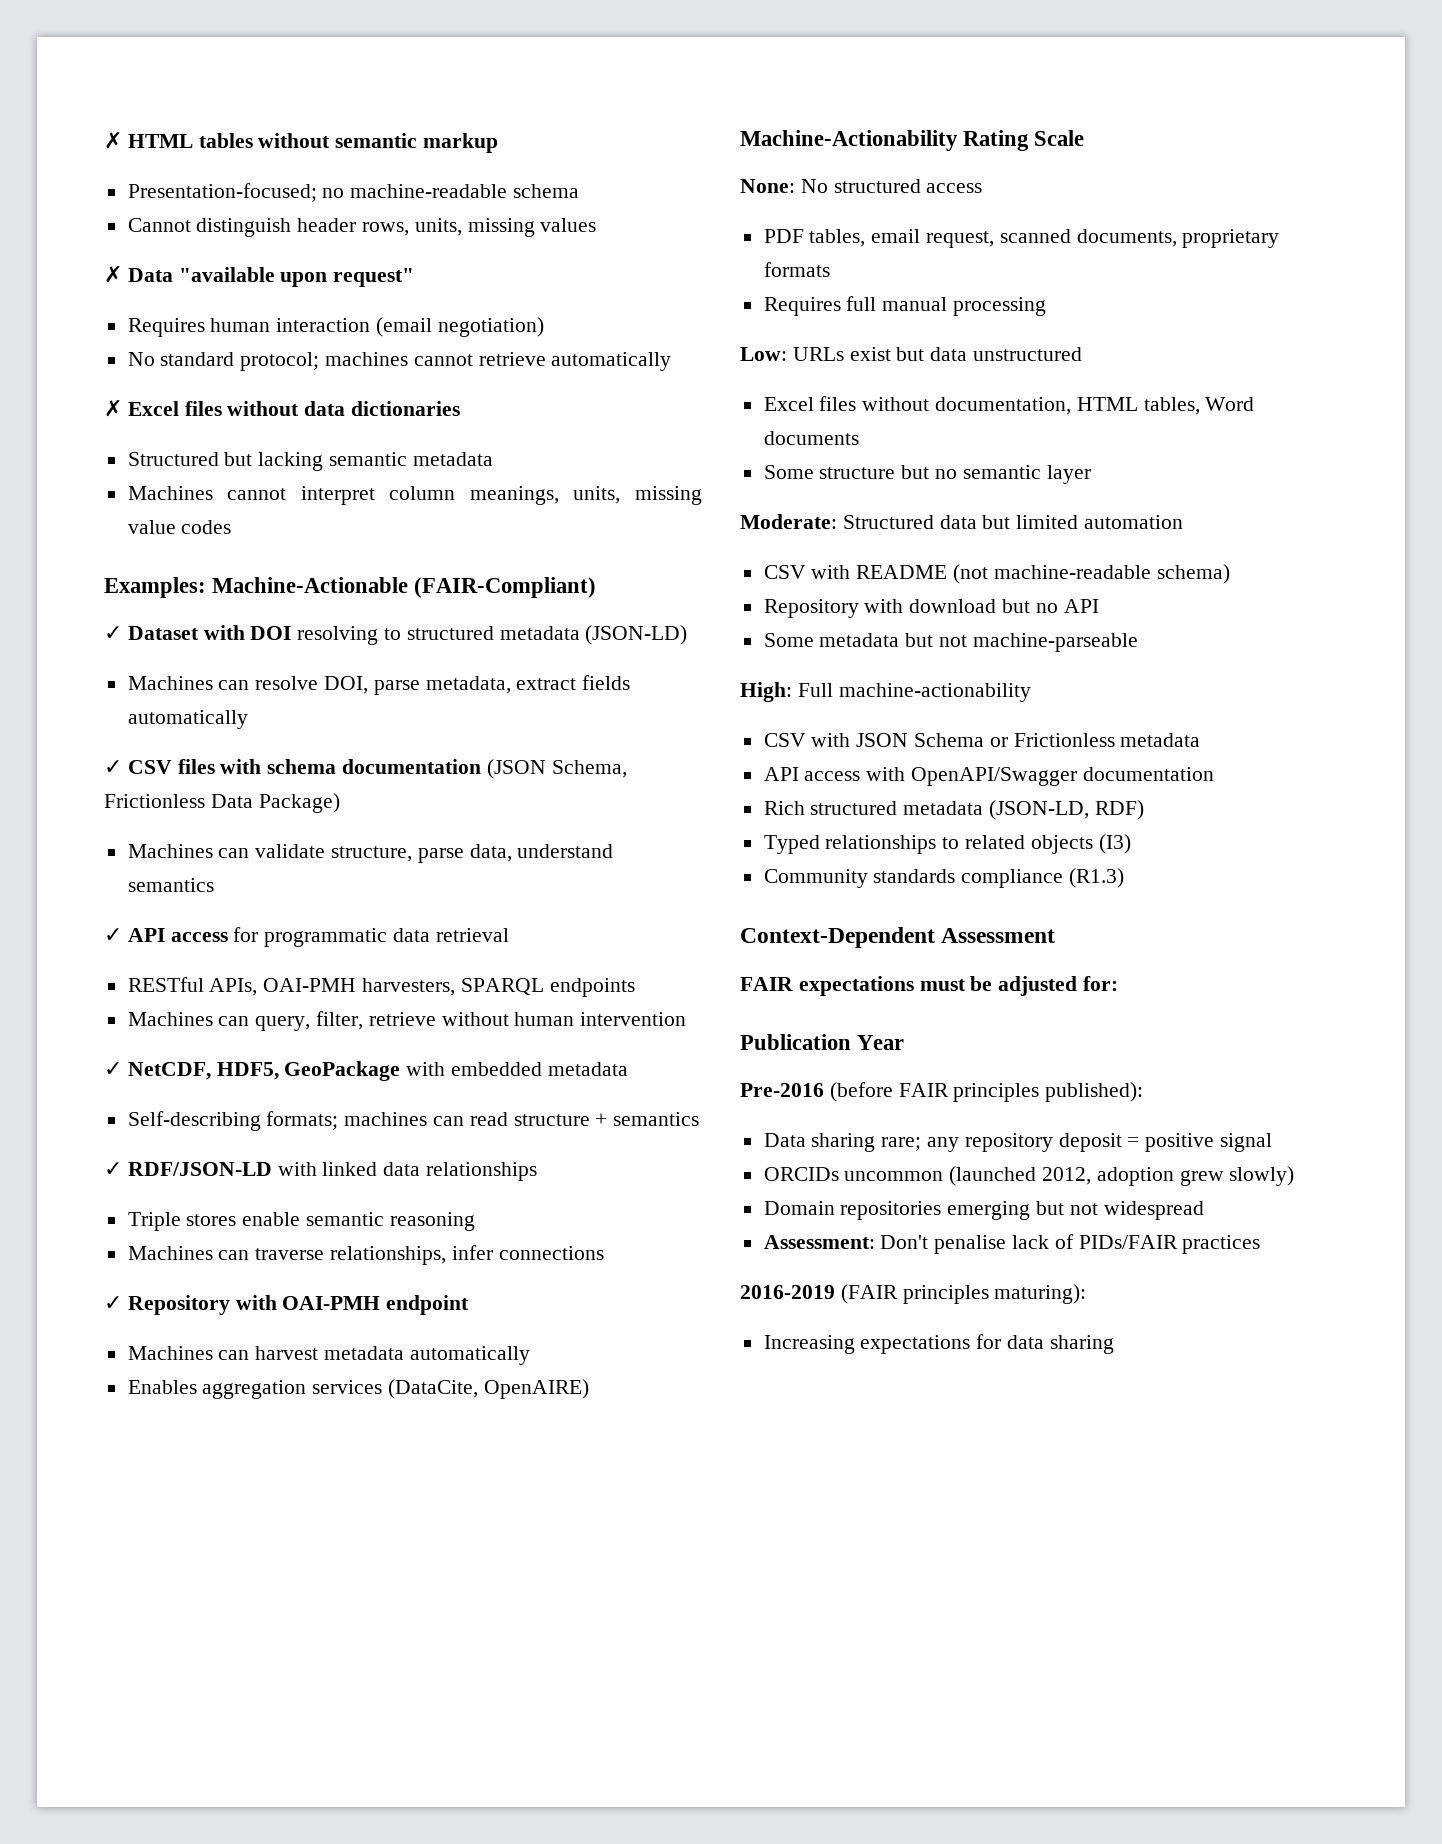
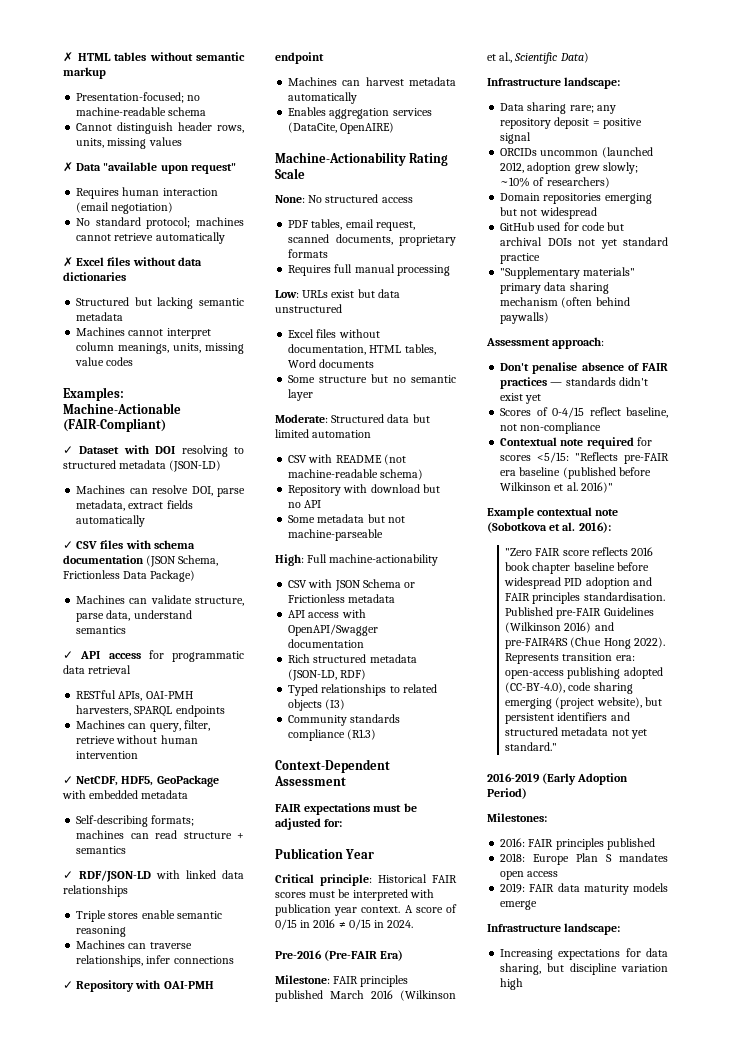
[740,1082,1144,1102] Pre-2016 (before FAIR principles published): -> [275,874,457,886] [275,889,434,901] [275,904,457,916] [275,919,414,930] [275,950,404,961] [275,975,409,987] [275,990,456,1002] [487,52,589,64] [487,77,621,89] Critical principle: Historical FAIR scores must be interpreted with publication year context. A score of 0/15 in 2016 ≠ 0/15 in 2024. // Pre-2016 (Pre-FAIR Era) // Milestone: FAIR principles published March 2016 (Wilkinson et al., Scientific Data) // Infrastructure landscape:
[1229,1166,1295,1186] slowly) -> [602,162,638,174] [500,177,610,188] slowly; ~10% of researchers)
[763,1234,1261,1254] [740,1284,1087,1304] Assessment: Don't penalise lack of PIDs/FAIR practices // 2016-2019 (FAIR principles maturing): -> [500,222,625,231] [500,237,668,249] [500,253,541,264] [500,267,636,279] [500,282,609,294] [500,297,630,308] [500,312,550,324] [486,337,605,349] [500,362,668,374] [500,377,648,389] [500,393,542,404] [500,407,668,418] [500,422,602,434] [500,437,652,449] [500,452,669,464] [500,467,651,479] [500,482,613,493] [487,507,619,519] [487,522,611,533] [505,547,654,556] [505,562,649,574] [504,577,652,589] [505,592,665,604] [505,607,654,619] [505,622,614,633] [505,637,665,649] [505,653,635,664] [505,667,663,679] [505,682,633,694] [505,697,662,709] [505,712,630,724] [505,727,647,739] [505,742,558,751] [487,773,629,785] [487,788,527,799] [487,813,547,822] [500,838,655,850] [500,853,668,865] [500,871,559,880] [500,883,668,895] [500,900,538,910] [487,923,621,935] GitHub used for code but archival DOIs not yet standard practice // "Supplementary materials" primary data sharing mechanism (often behind paywalls) // Assessment approach: // Don't penalise absence of FAIR practices — standards didn't exist yet // Scores of 0-4/15 reflect baseline, not non-compliance // Contextual note required for scores <5/15: "Reflects pre-FAIR era baseline (published before Wilkinson et al. 2016)" // Example contextual note (Sobotkova et al. 2016): // "Zero FAIR score reflects 2016 book chapter baseline before widespread PID adoption and FAIR principles standardisation. Published pre-FAIR Guidelines (Wilkinson 2016) and pre-FAIR4RS (Chue Hong 2022). Represents transition era: open-access publishing adopted (CC-BY-4.0), code sharing emerging (project website), but persistent identifiers and structured metadata not yet standard." // 2016-2019 (Early Adoption Period) // Milestones: // 2016: FAIR principles published // 2018: Europe Plan S mandates open access // 2019: FAIR data maturity models emerge // Infrastructure landscape:
[1049,1335,1114,1354] sharing -> [500,963,668,975] [500,978,524,990] sharing, but discipline variation high

